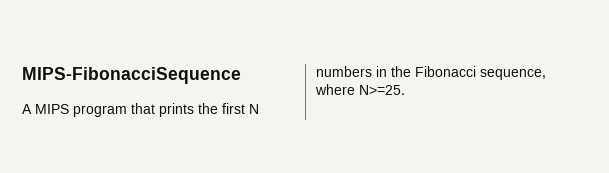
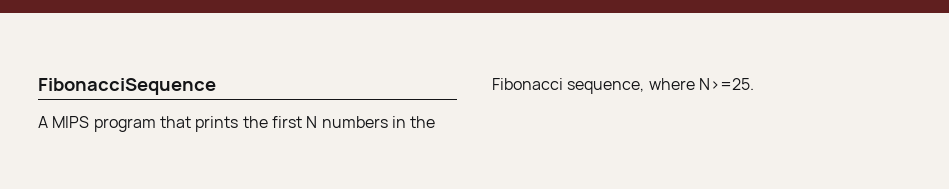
[22,67,241,84] MIPS-FibonacciSequence -> [38,78,216,95] FibonacciSequence

